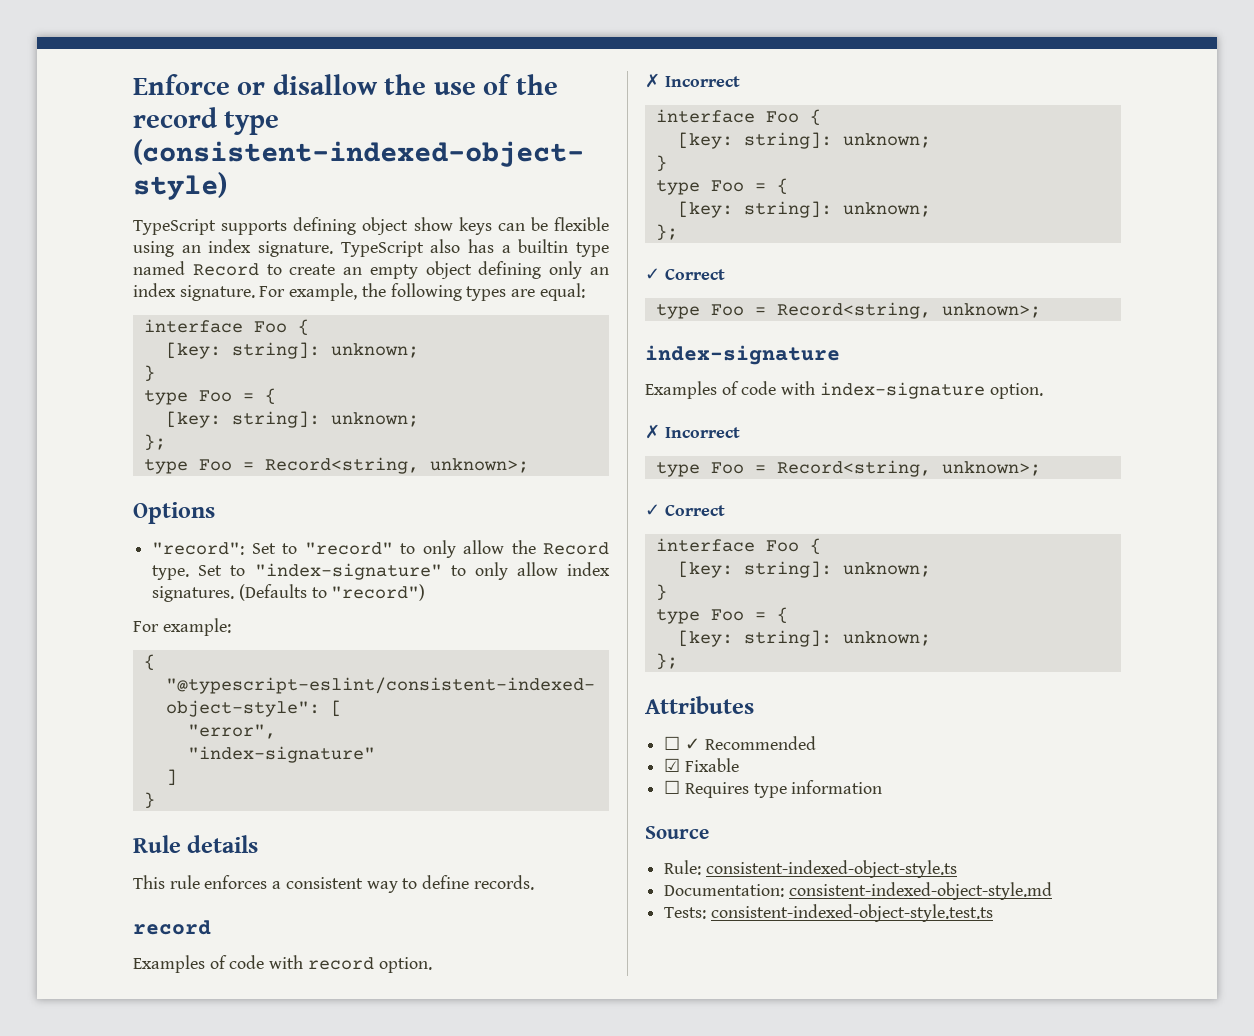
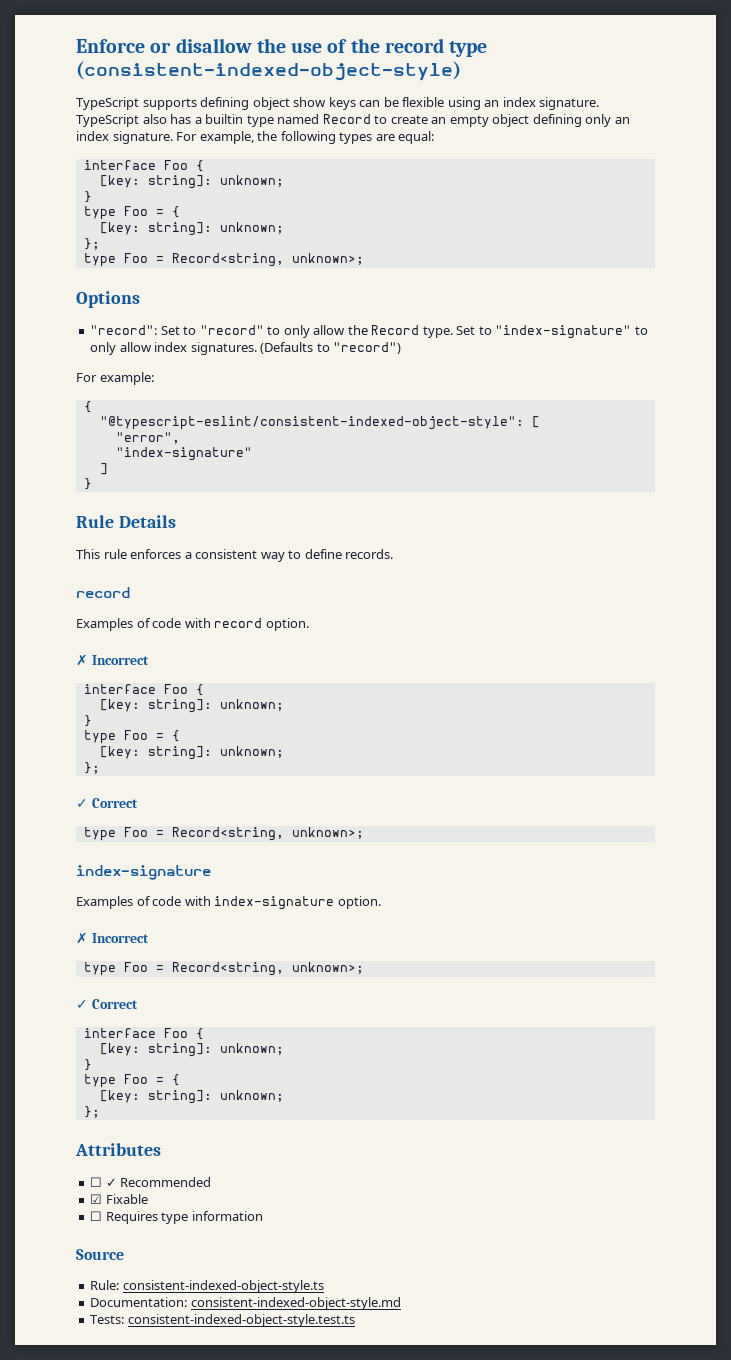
[187,835,259,853] details -> [118,515,176,528] Details

